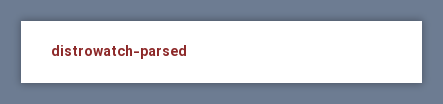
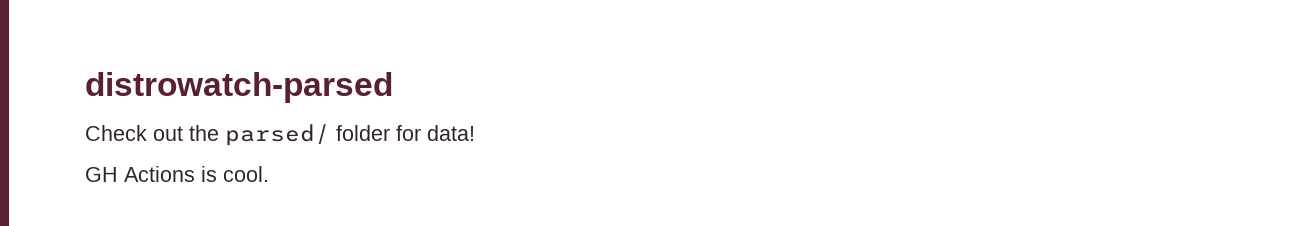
(187, 52) none -> [85,124,475,146] [85,166,269,182] // Check out the parsed/ folder for data! // GH Actions is cool.

